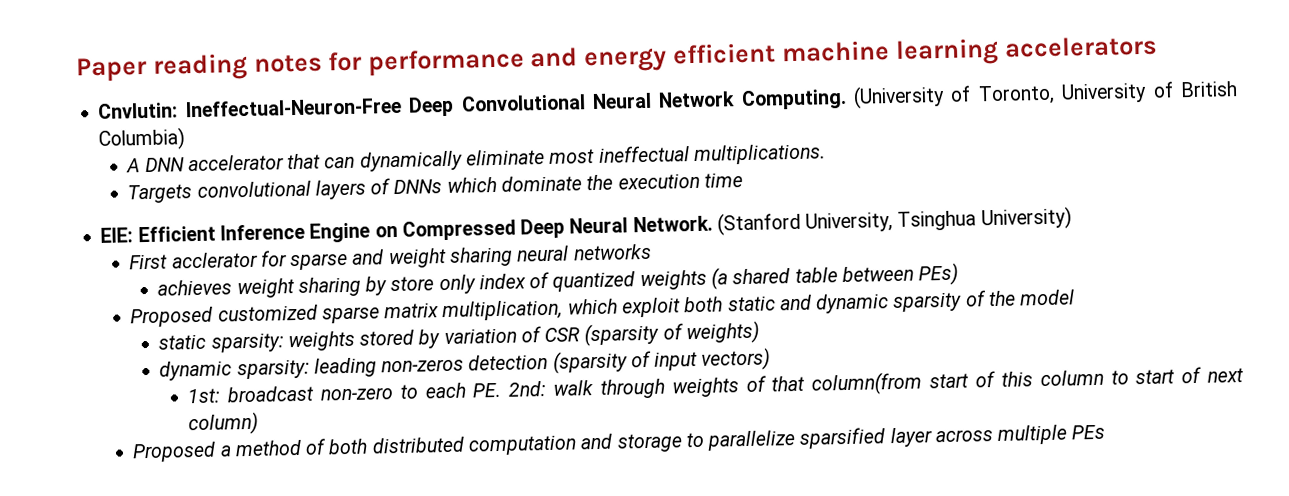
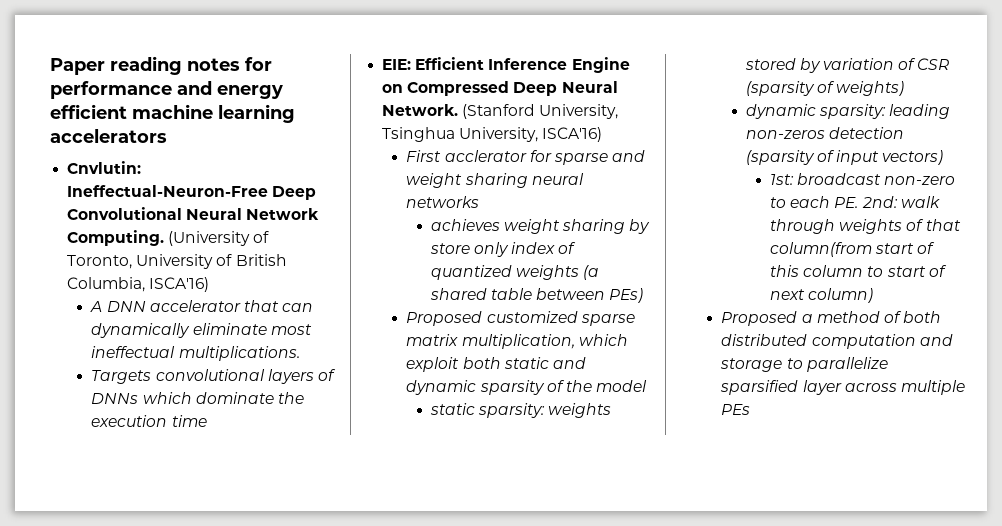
[98,127,186,151] Columbia) -> [67,277,210,292] Columbia, ISCA'16)
[980,206,1072,231] University) -> [459,127,603,142] University, ISCA'16)

